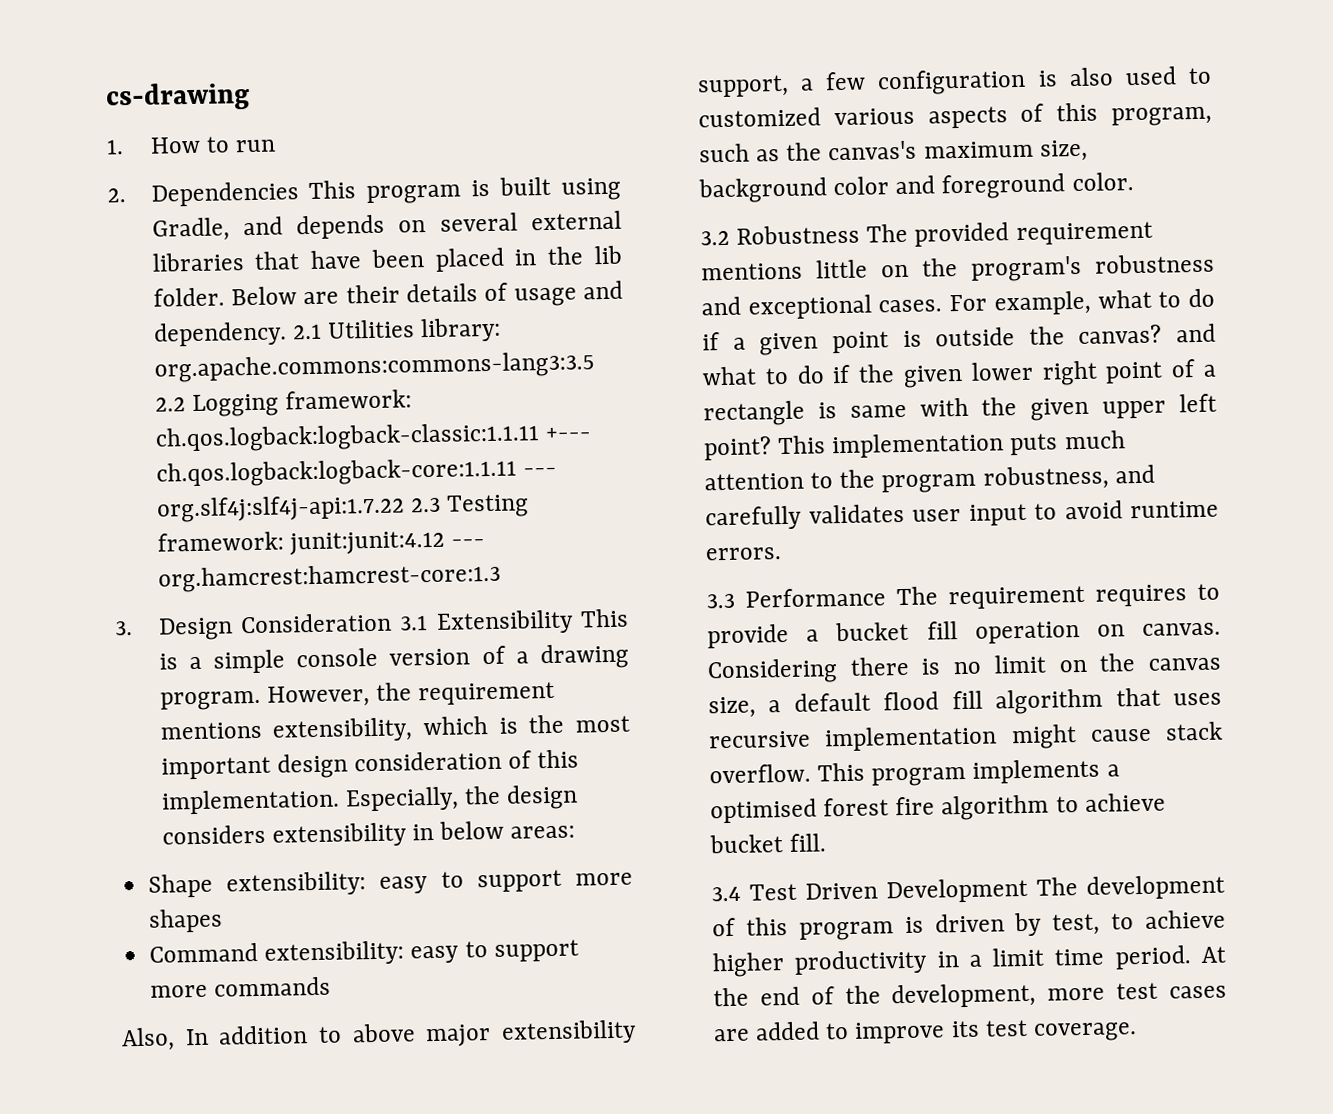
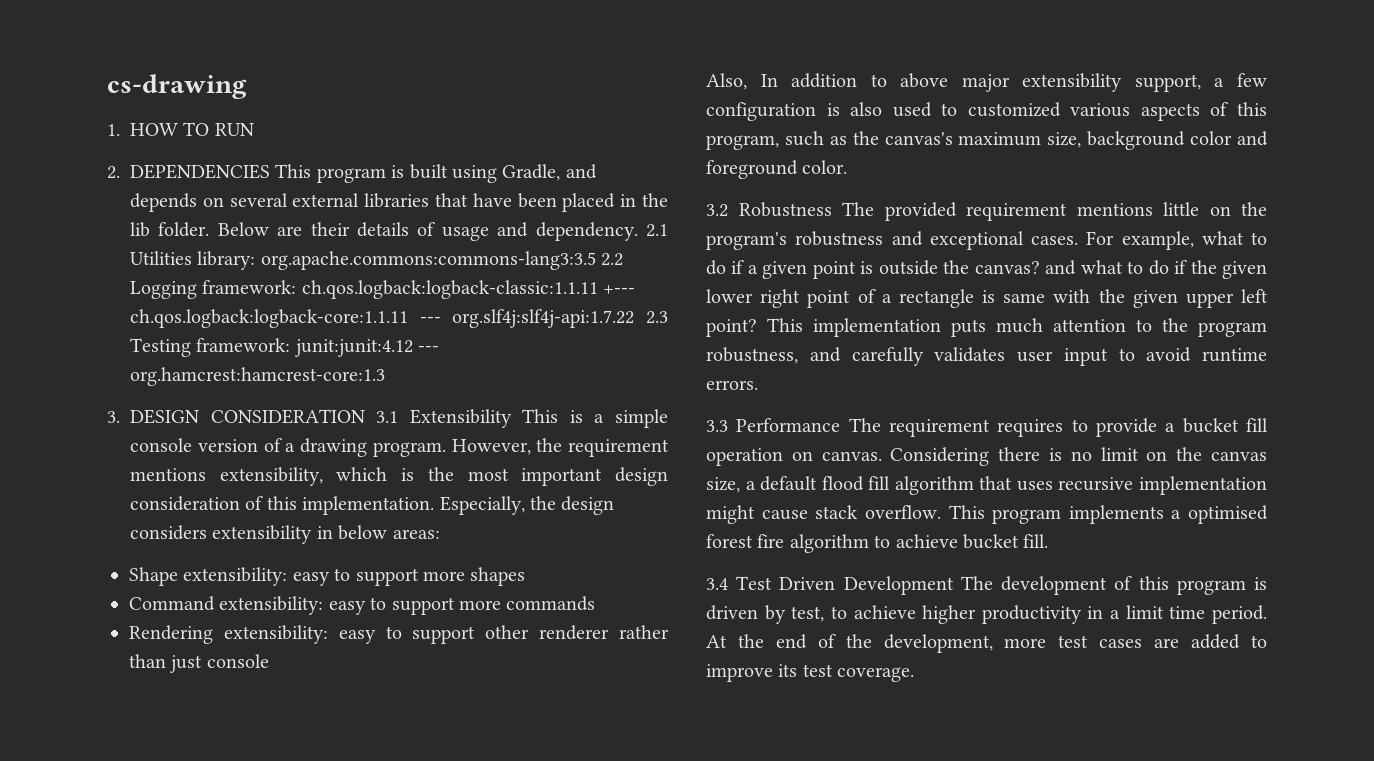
[149,136,276,154] How to run -> [130,122,254,136] HOW TO RUN
[150,181,299,207] Dependencies -> [130,164,270,179] DEPENDENCIES
[157,612,392,641] Design Consideration -> [130,409,365,424] DESIGN CONSIDERATION
(332, 986) none -> [129,625,669,644] [129,654,269,673] // Rendering extensibility: easy to support other renderer rather than just console

